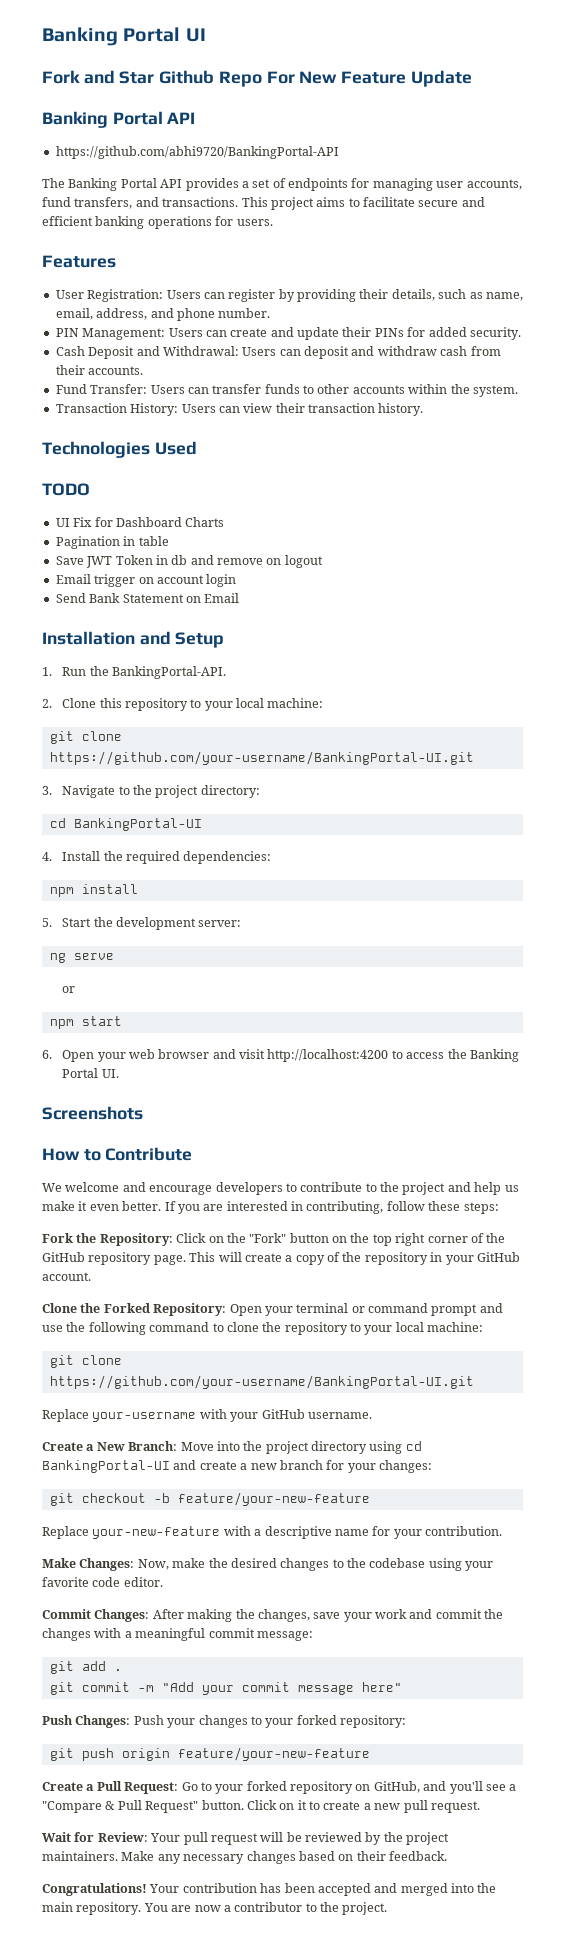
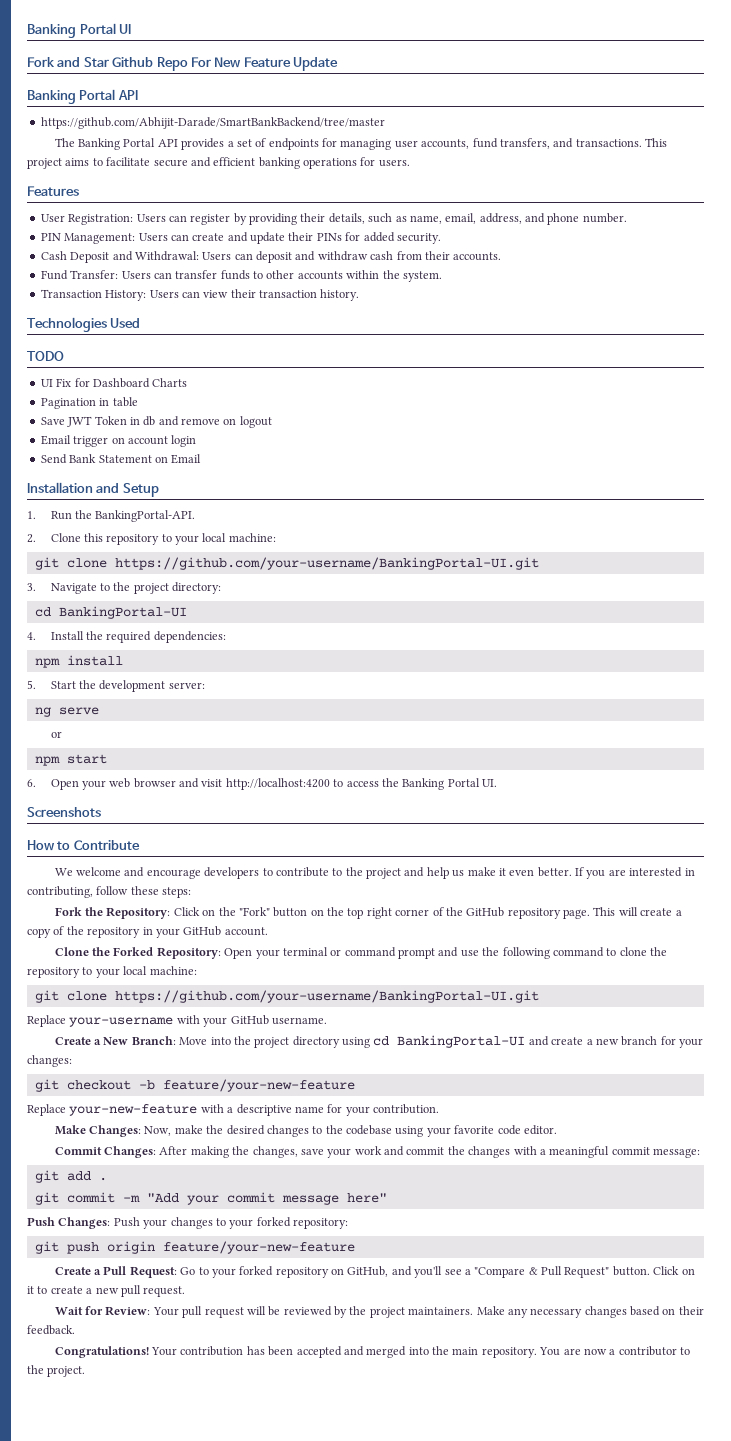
[55,146,339,159] https://github.com/abhi9720/BankingPortal-API -> [40,117,385,129] https://github.com/Abhijit-Darade/SmartBankBackend/tree/master

